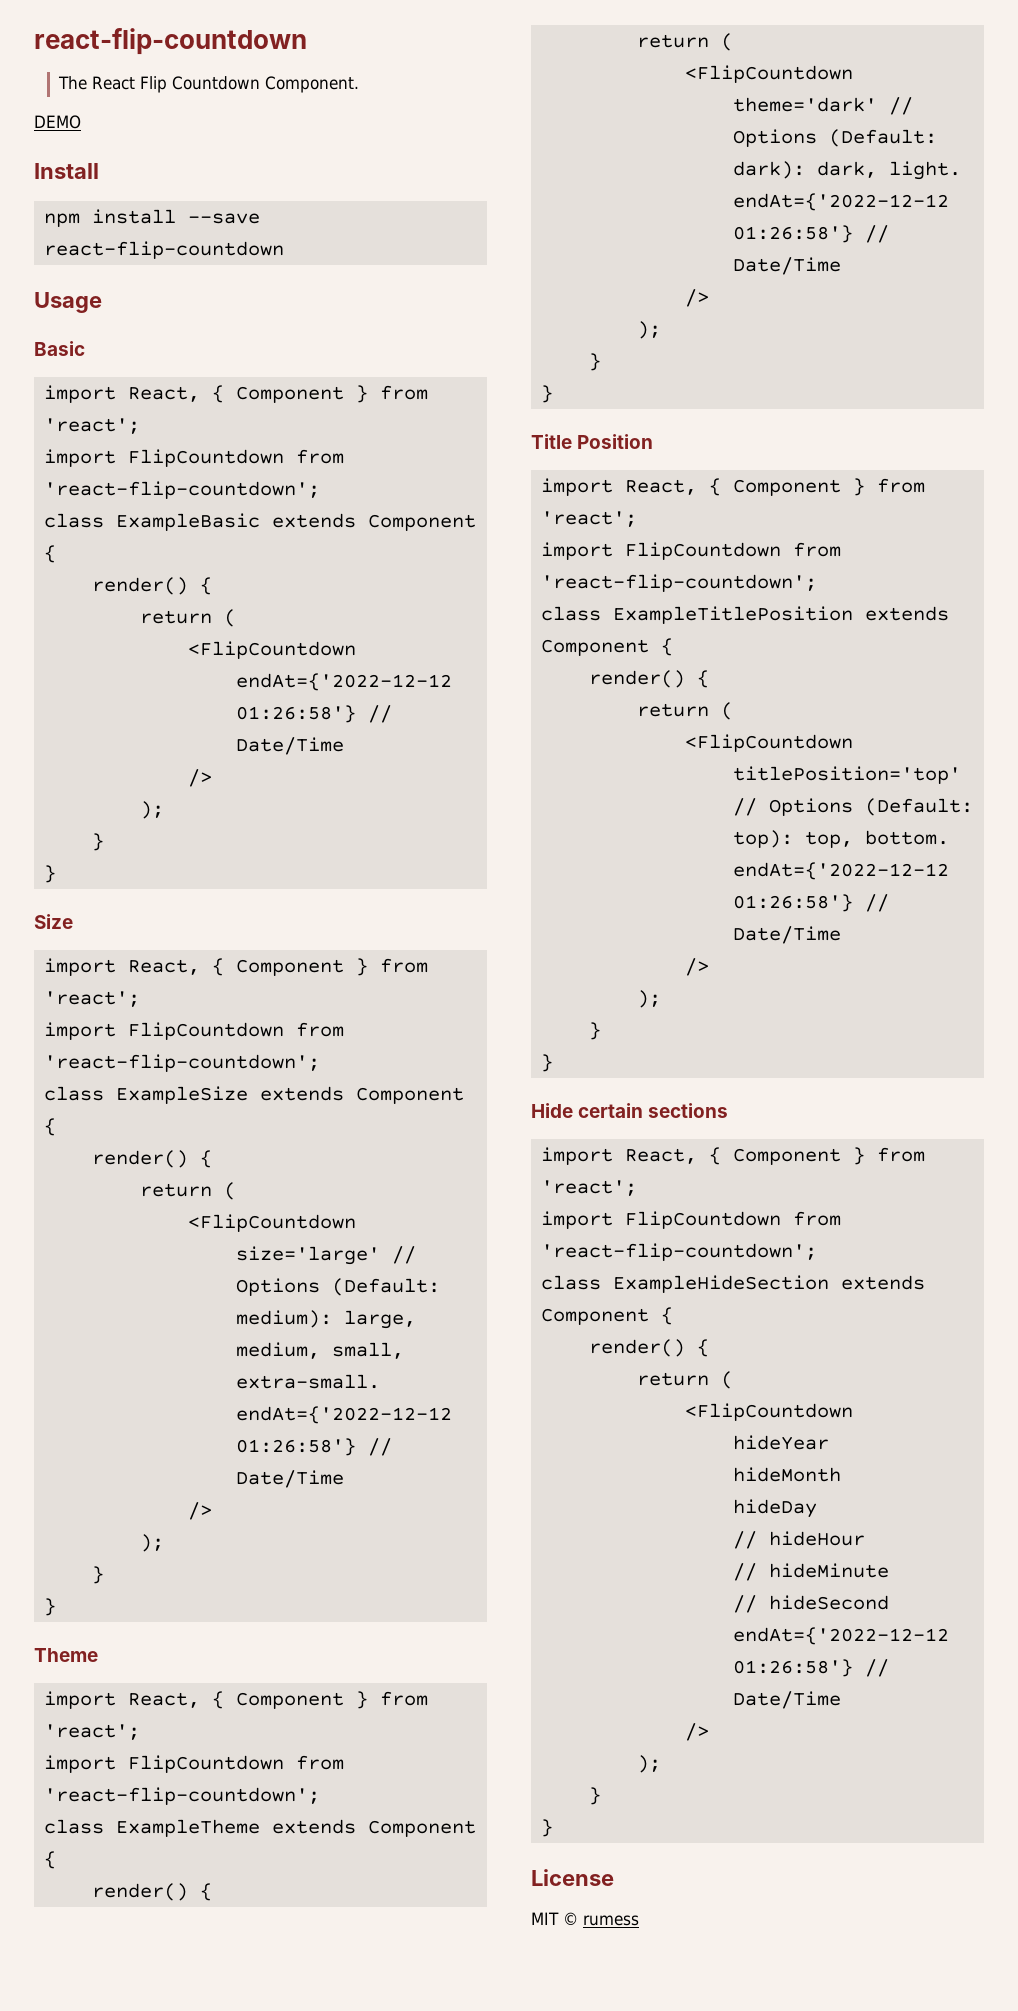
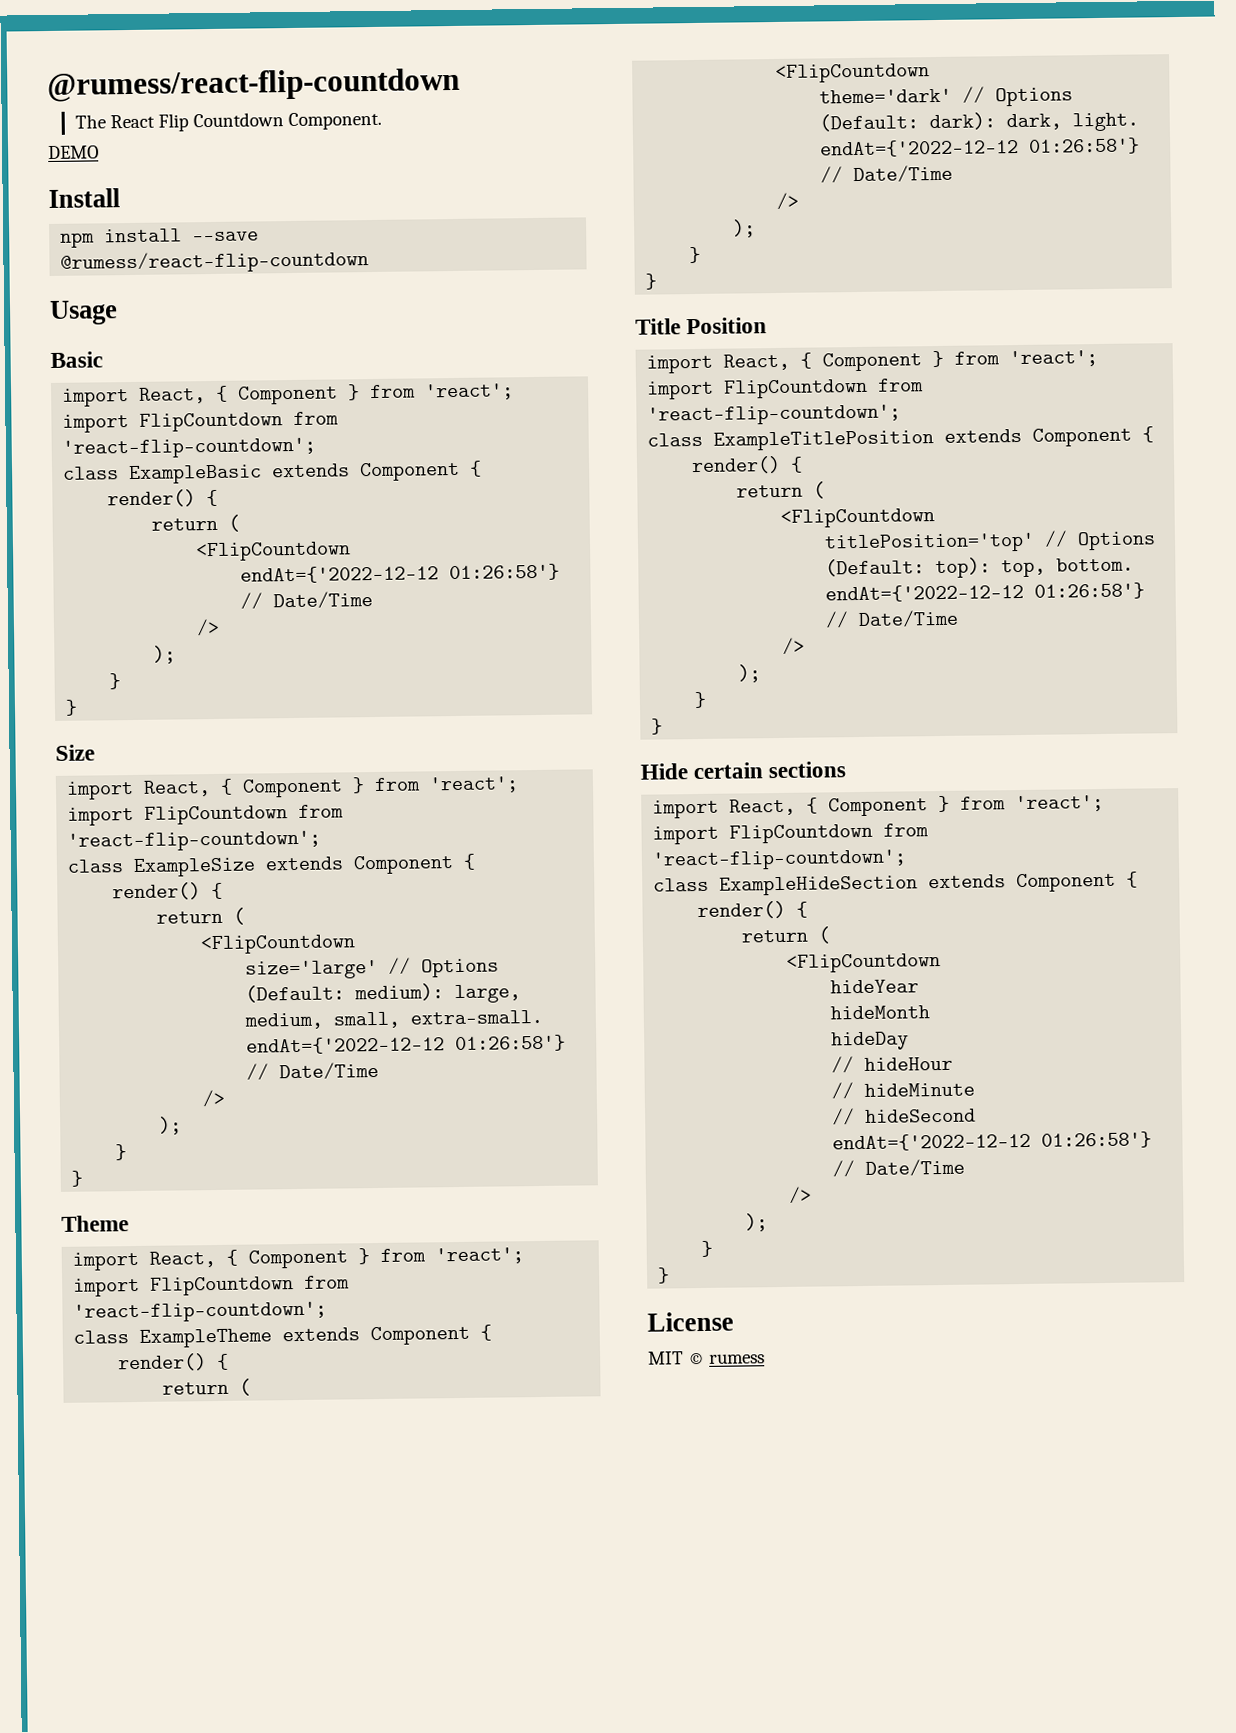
[34,28,307,55] react-flip-countdown -> [47,67,460,103] @rumess/react-flip-countdown
[43,241,284,259] react-flip-countdown -> [60,250,370,274] @rumess/react-flip-countdown

